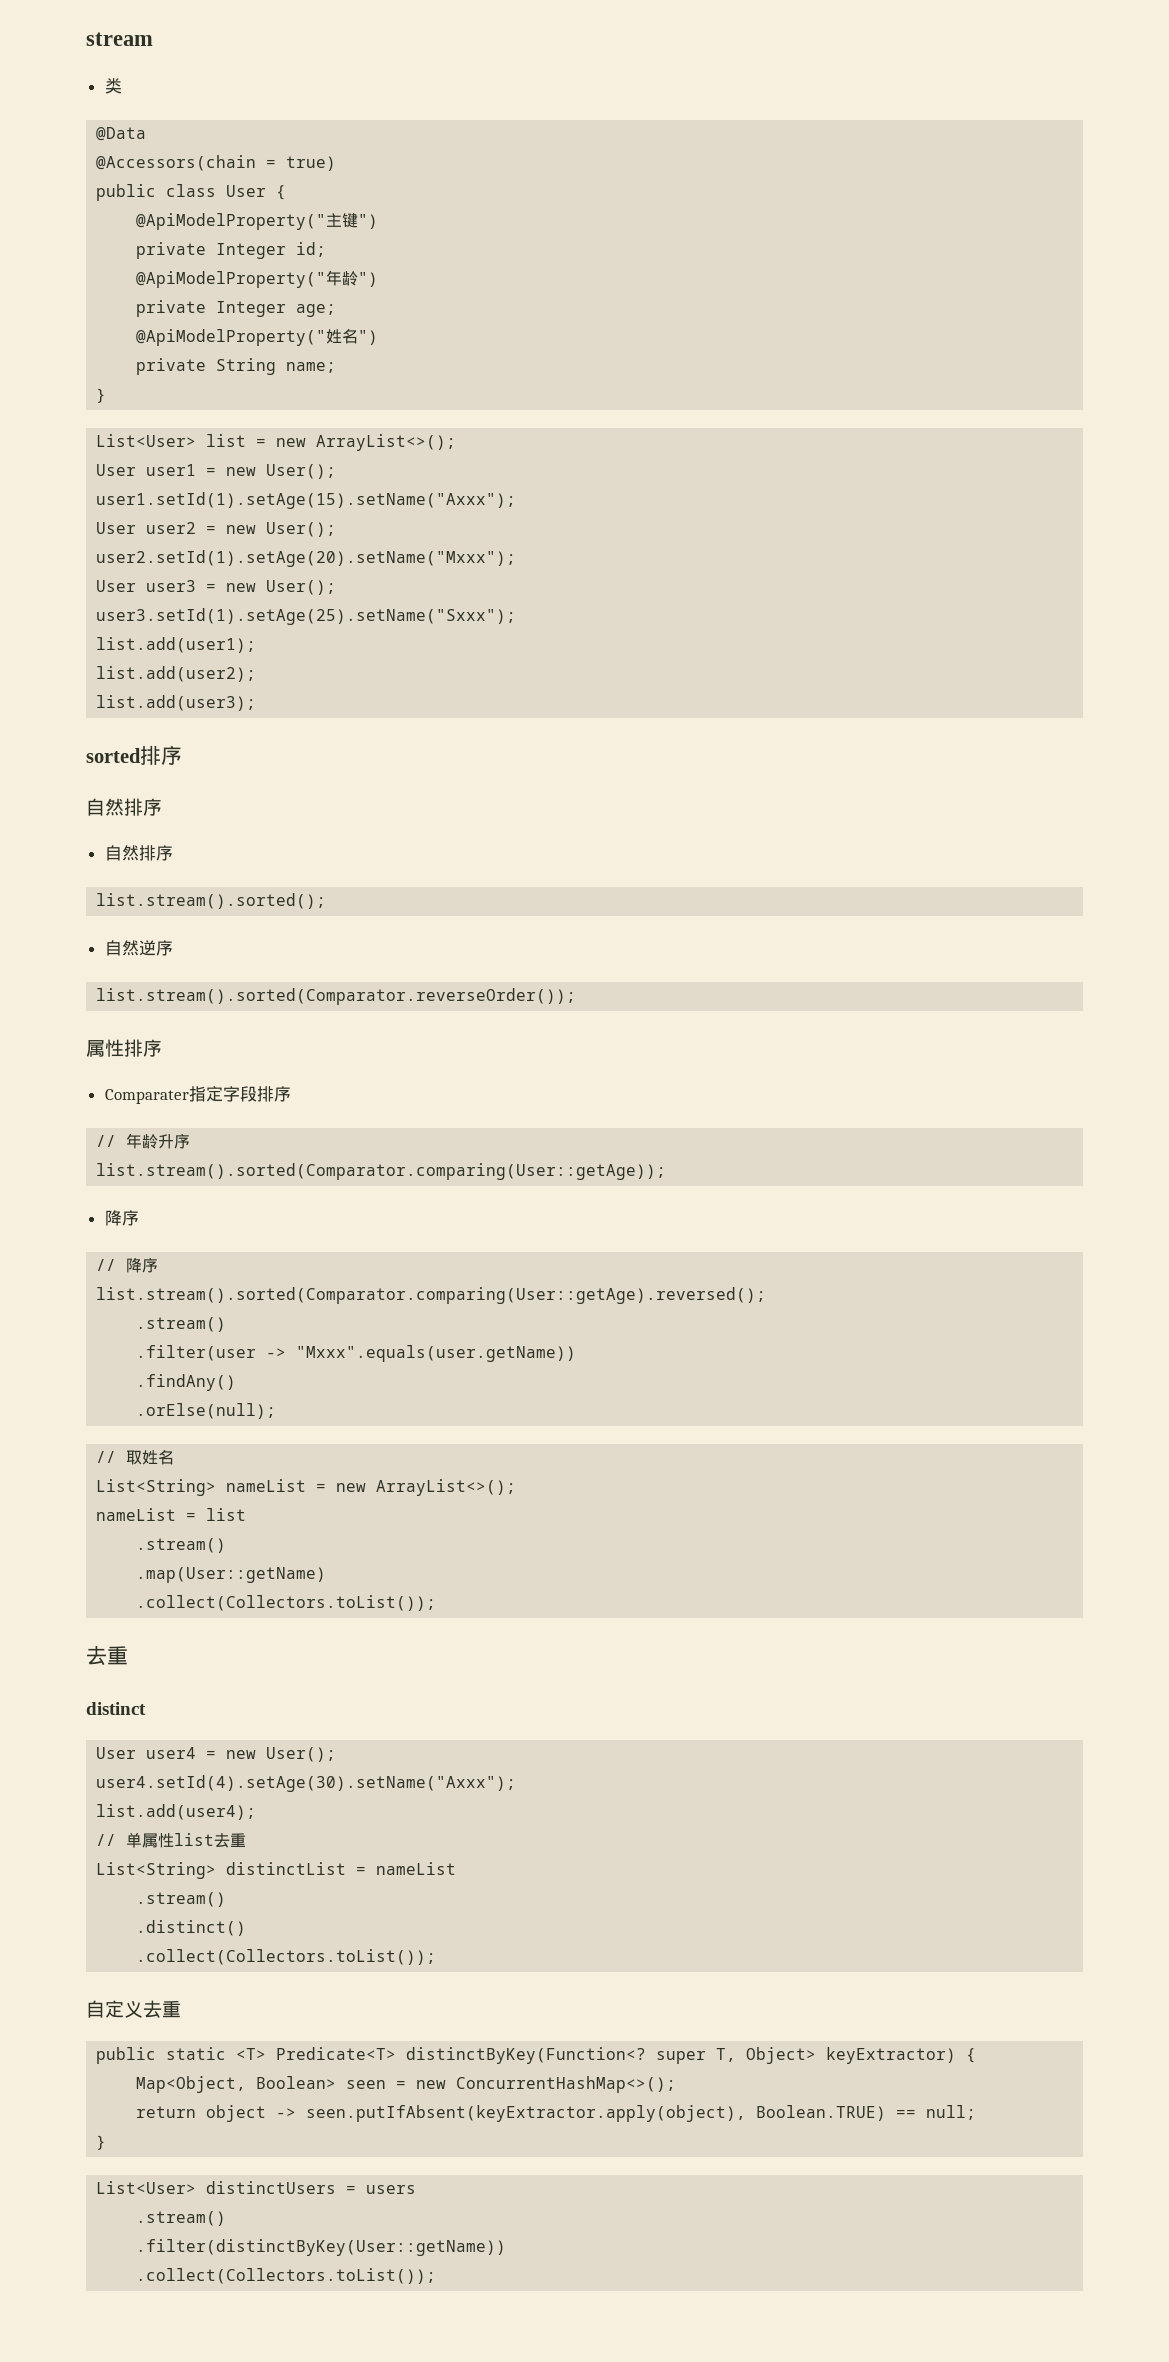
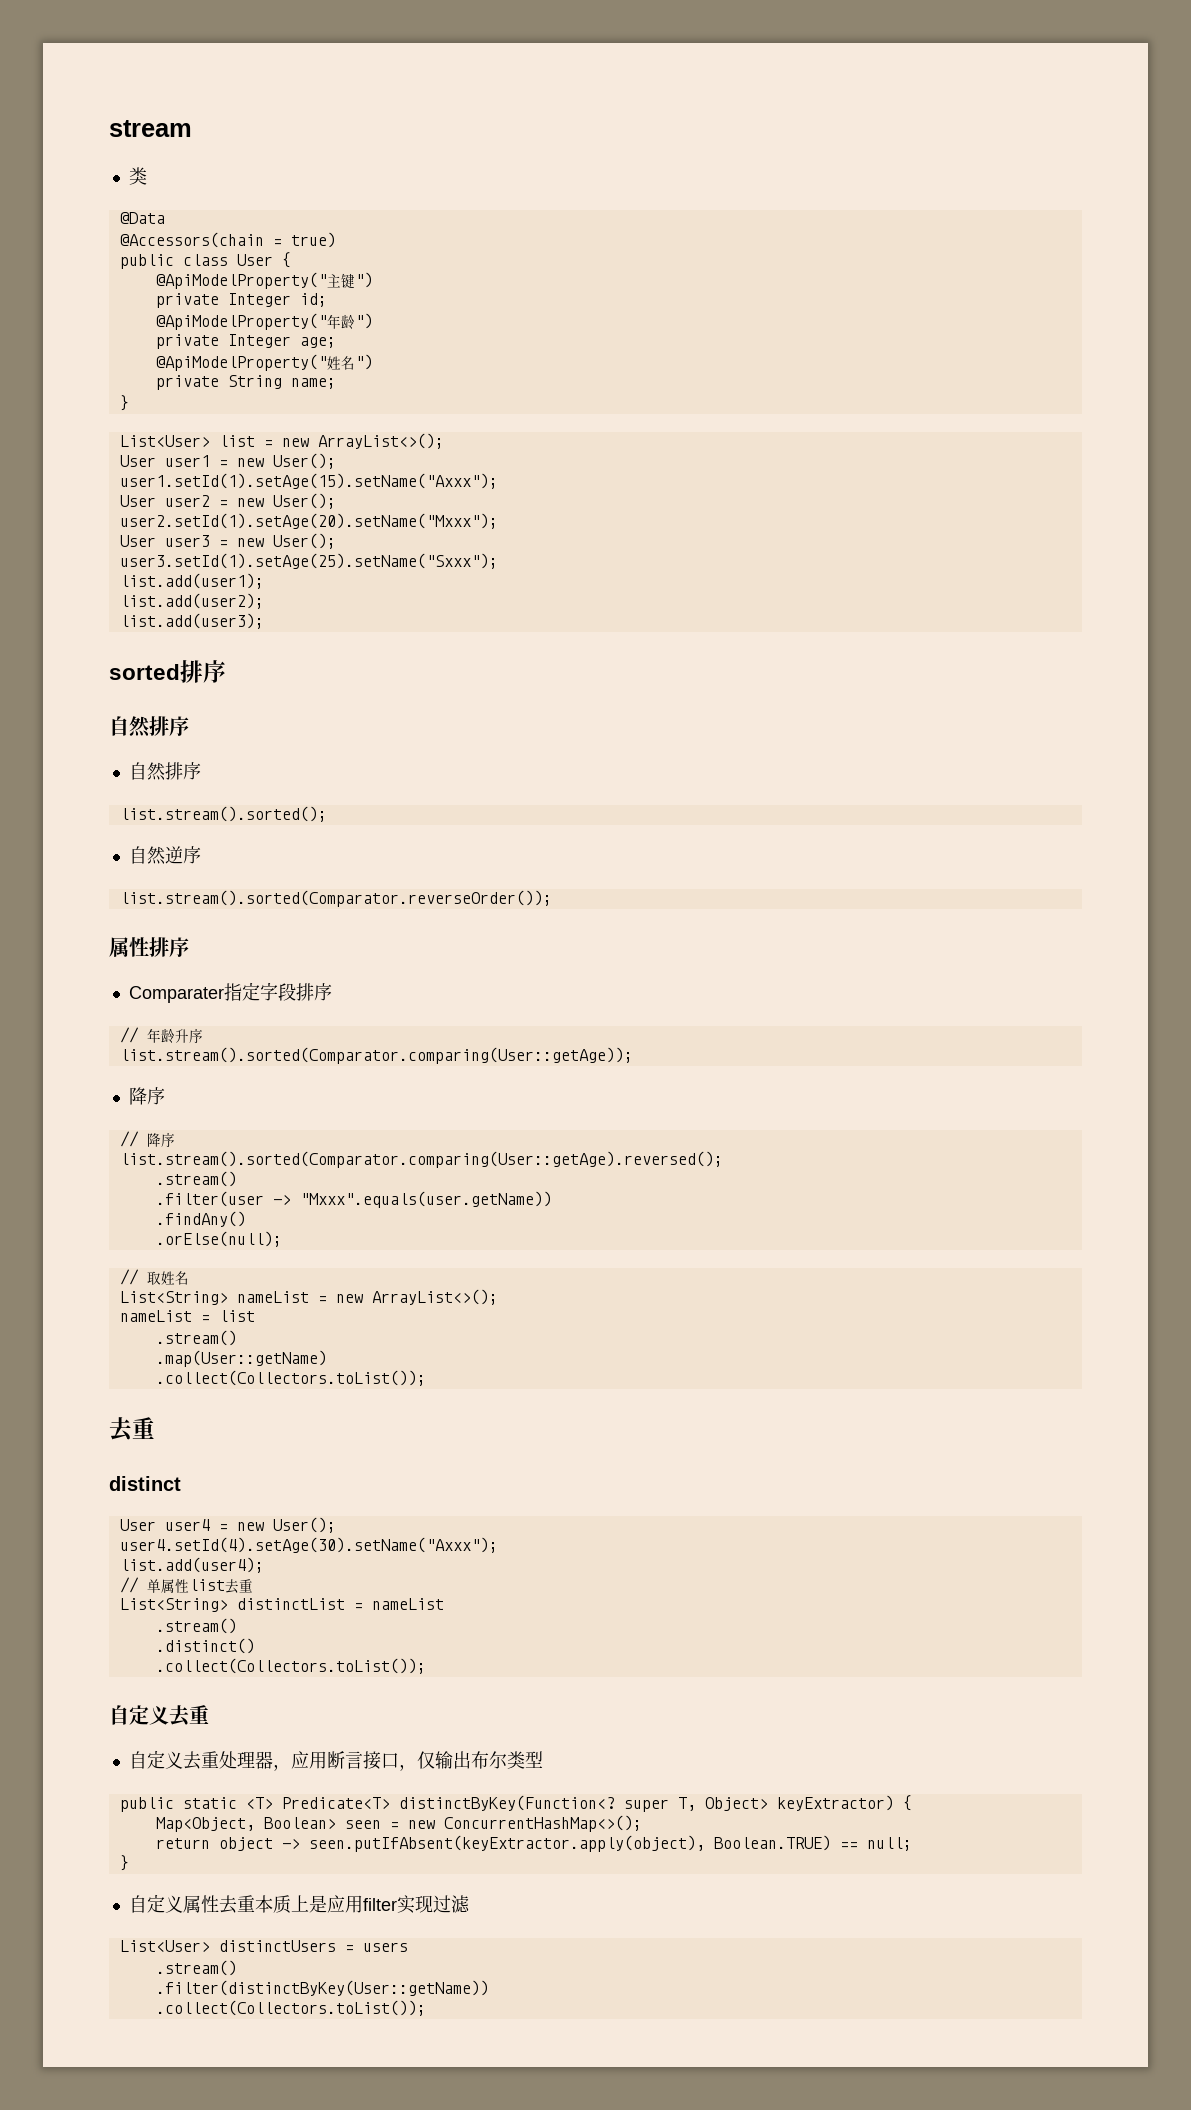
(181, 2009) none -> [128,1750,543,1771] // 自定义去重处理器，应用断言接口，仅输出布尔类型
(107, 2142) none -> [128,1894,470,1914] // 自定义属性去重本质上是应用filter实现过滤

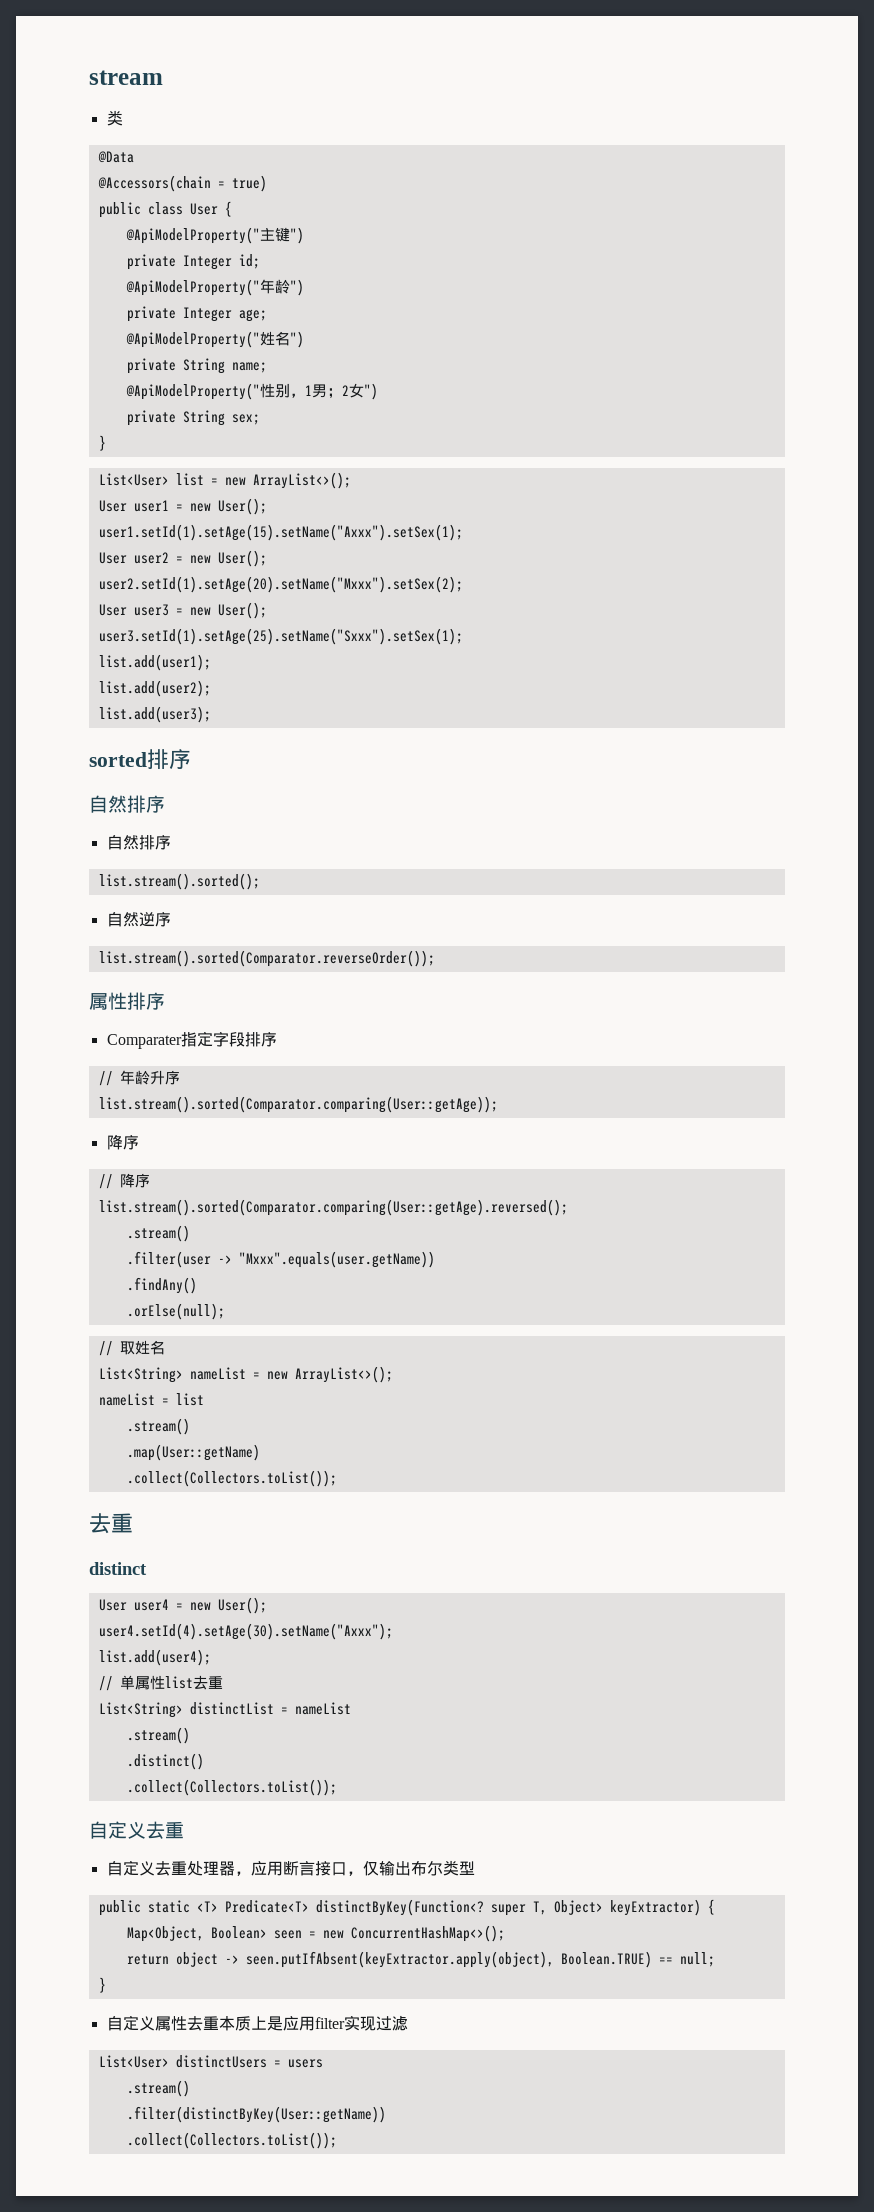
(336, 383) none -> [125,383,378,400] [126,410,260,426] // @ApiModelProperty("性别，1男；2女") // private String sex;
[119,473,498,489] user1.setId(1).setAge(15).setName("Axxx"); -> [98,524,463,541] user1.setId(1).setAge(15).setName("Axxx").setSex(1);
[119,513,498,529] user2.setId(1).setAge(20).setName("Mxxx"); -> [98,576,463,593] user2.setId(1).setAge(20).setName("Mxxx").setSex(2);
[119,553,498,569] user3.setId(1).setAge(25).setName("Sxxx"); -> [98,628,463,645] user3.setId(1).setAge(25).setName("Sxxx").setSex(1);

